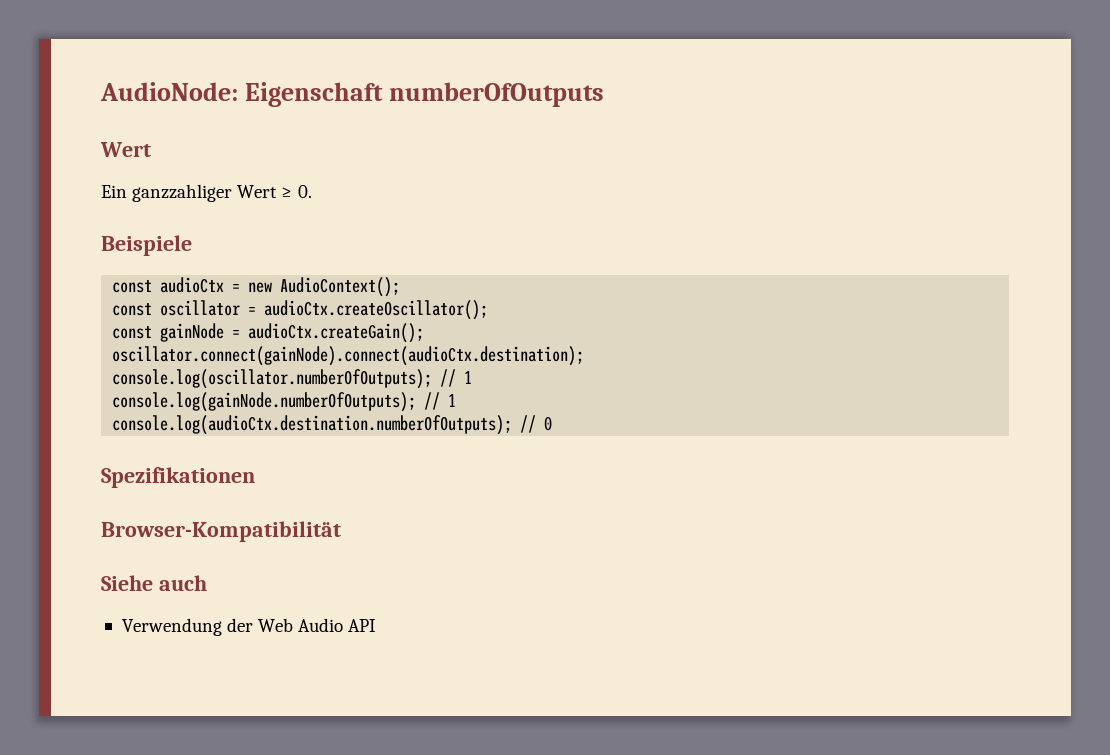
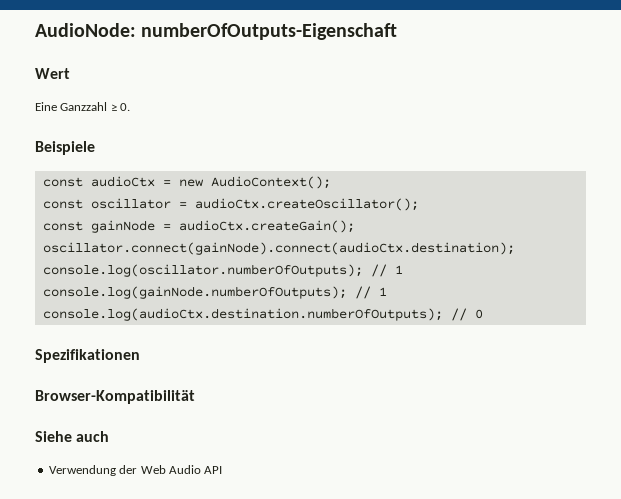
[245,82,605,107] Eigenschaft numberOfOutputs -> [141,23,398,40] numberOfOutputs-Eigenschaft
[101,184,278,202] Ein ganzzahliger Wert -> [35,102,108,111] Eine Ganzzahl

